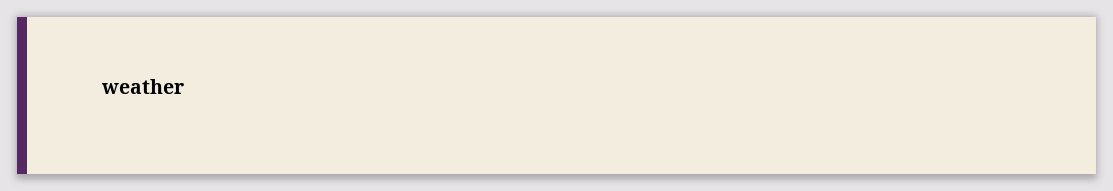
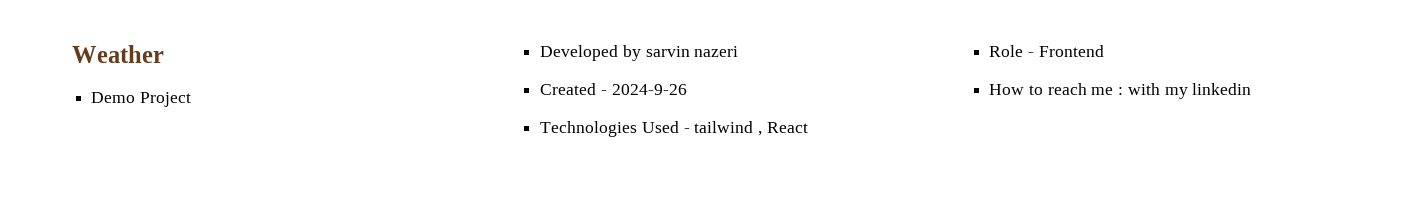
[101,79,184,94] weather -> [72,45,164,63] [91,92,191,107] [540,45,739,61] [540,83,687,95] [540,121,808,137] [989,45,1104,57] [989,83,1252,99] Weather // Demo Project // Developed by sarvin nazeri // Created - 2024-9-26 // Technologies Used - tailwind , React // Role - Frontend // How to reach me : with my linkedin

